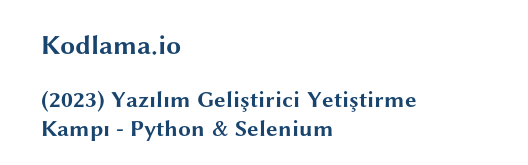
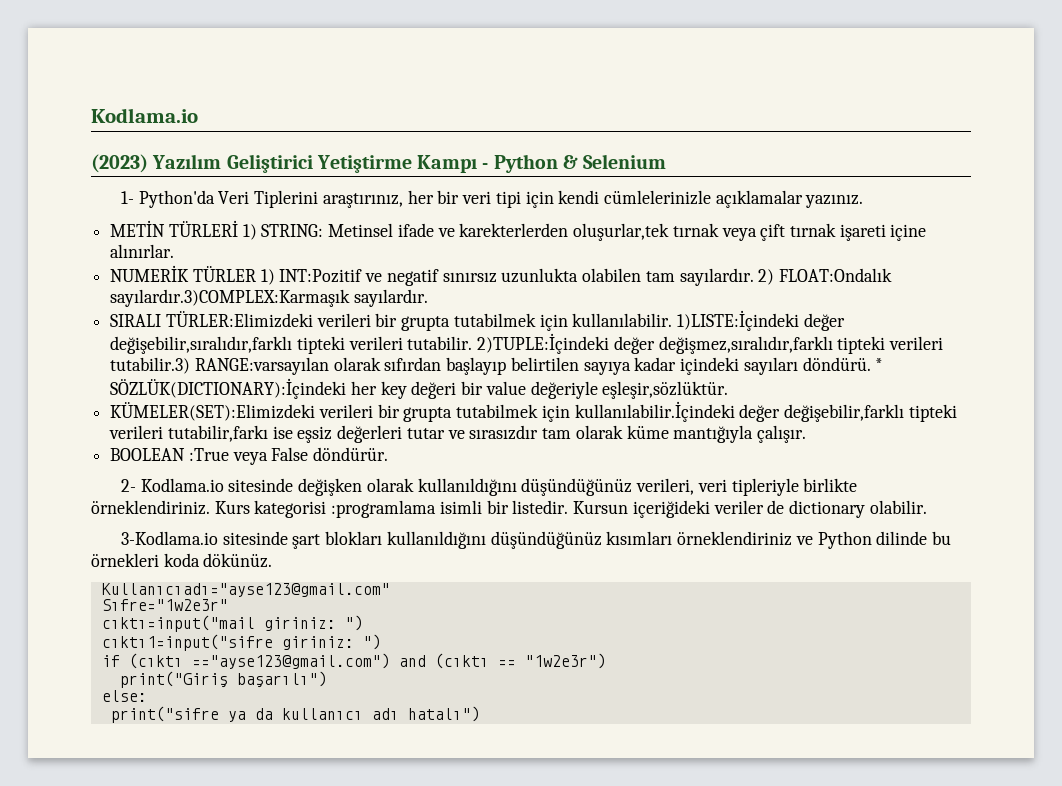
(334, 128) none -> [121,190,864,208] [110,220,927,241] [110,244,175,258] [110,265,892,286] [110,289,428,307] [110,310,845,331] [110,333,944,354] [110,357,884,375] [110,378,729,399] [110,401,957,422] [109,425,806,443] [110,447,389,465] [121,478,858,496] [91,500,927,518] [121,531,951,549] [91,553,273,568] [101,583,390,597] [101,599,228,611] [101,615,363,632] [101,634,381,651] [101,653,606,669] [119,671,327,688] [101,690,147,702] [110,706,480,723] // 1- Python'da Veri Tiplerini araştırınız, her bir veri tipi için kendi cümlelerinizle açıklamalar yazınız. // METİN TÜRLERİ 1) STRING: Metinsel ifade ve karekterlerden oluşurlar,tek tırnak veya çift tırnak işareti içine alınırlar. // NUMERİK TÜRLER 1) INT:Pozitif ve negatif sınırsız uzunlukta olabilen tam sayılardır. 2) FLOAT:Ondalık sayılardır.3)COMPLEX:Karmaşık sayılardır. // SIRALI TÜRLER:Elimizdeki verileri bir grupta tutabilmek için kullanılabilir. 1)LISTE:İçindeki değer değişebilir,sıralıdır,farklı tipteki verileri tutabilir. 2)TUPLE:İçindeki değer değişmez,sıralıdır,farklı tipteki verileri tutabilir.3) RANGE:varsayılan olarak sıfırdan başlayıp belirtilen sayıya kadar içindeki sayıları döndürü. * SÖZLÜK(DICTIONARY):İçindeki her key değeri bir value değeriyle eşleşir,sözlüktür. // KÜMELER(SET):Elimizdeki verileri bir grupta tutabilmek için kullanılabilir.İçindeki değer değişebilir,farklı tipteki verileri tutabilir,farkı ise eşsiz değerleri tutar ve sırasızdır tam olarak küme mantığıyla çalışır. // BOOLEAN :True veya False döndürür. // 2- Kodlama.io sitesinde değişken olarak kullanıldığını düşündüğünüz verileri, veri tipleriyle birlikte örneklendiriniz. Kurs kategorisi :programlama isimli bir listedir. Kursun içeriğideki veriler de dictionary olabilir. // 3-Kodlama.io sitesinde şart blokları kullanıldığını düşündüğünüz kısımları örneklendiriniz ve Python dilinde bu örnekleri koda dökünüz. // Kullanıcıadı="ayse123@gmail.com" // Sıfre="1w2e3r" // cıktı=input("mail giriniz: ") // cıktı1=input("sifre giriniz: ") // if (cıktı =="ayse123@gmail.com") and (cıktı == "1w2e3r") // print("Giriş başarılı") // else: // print("sifre ya da kullanıcı adı hatalı")

